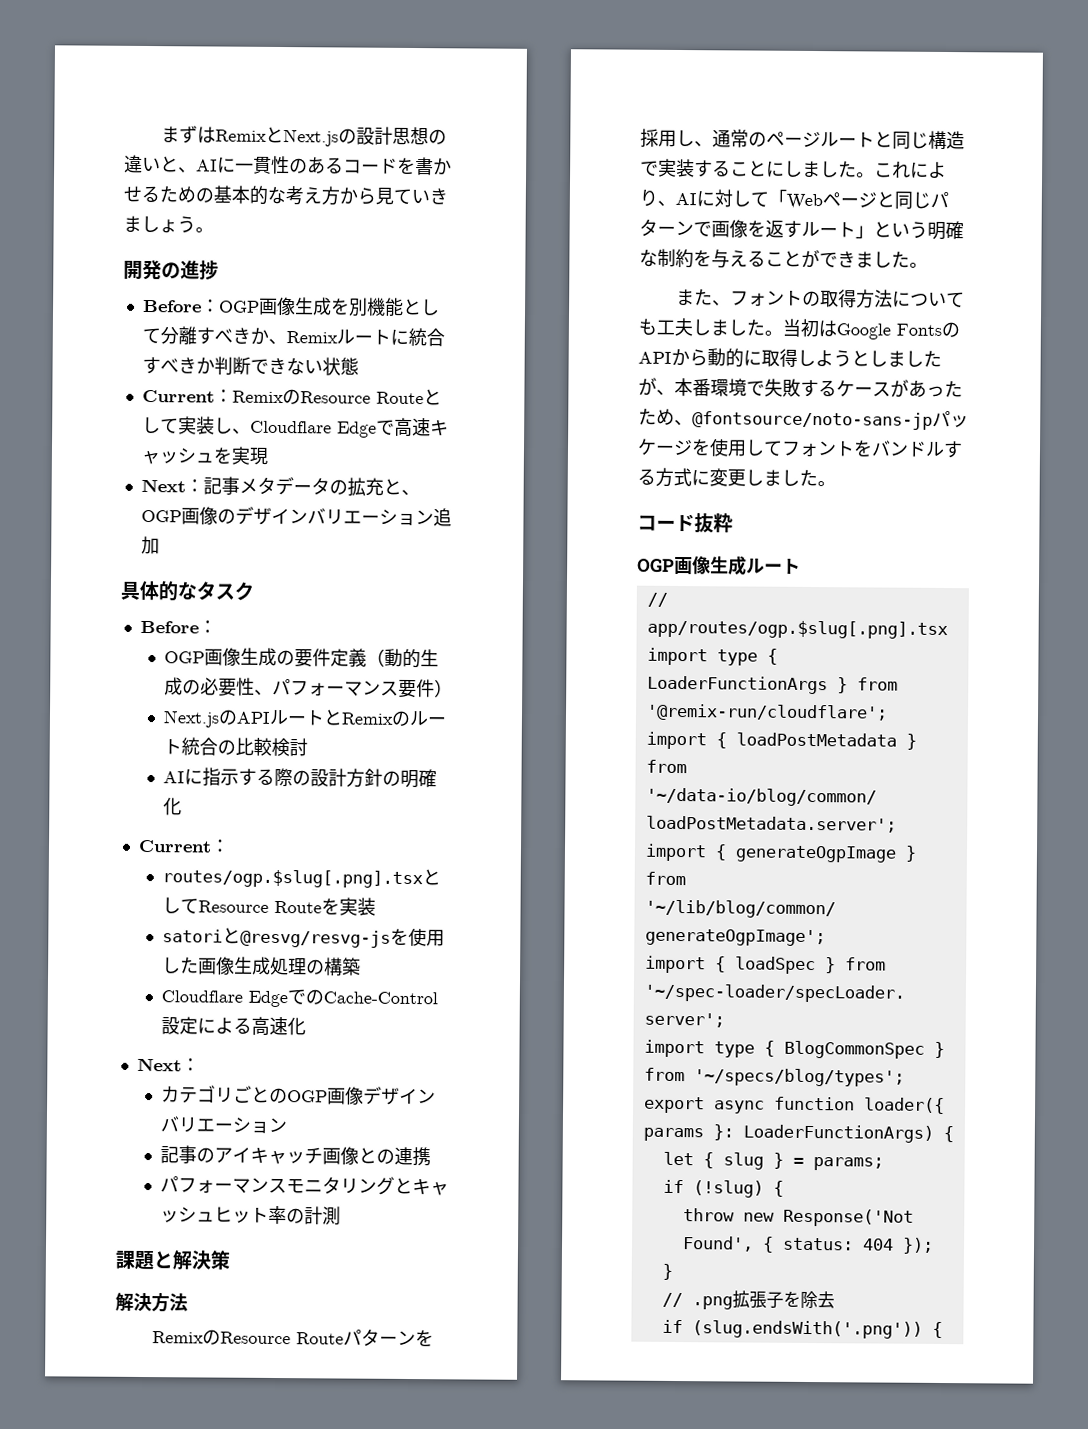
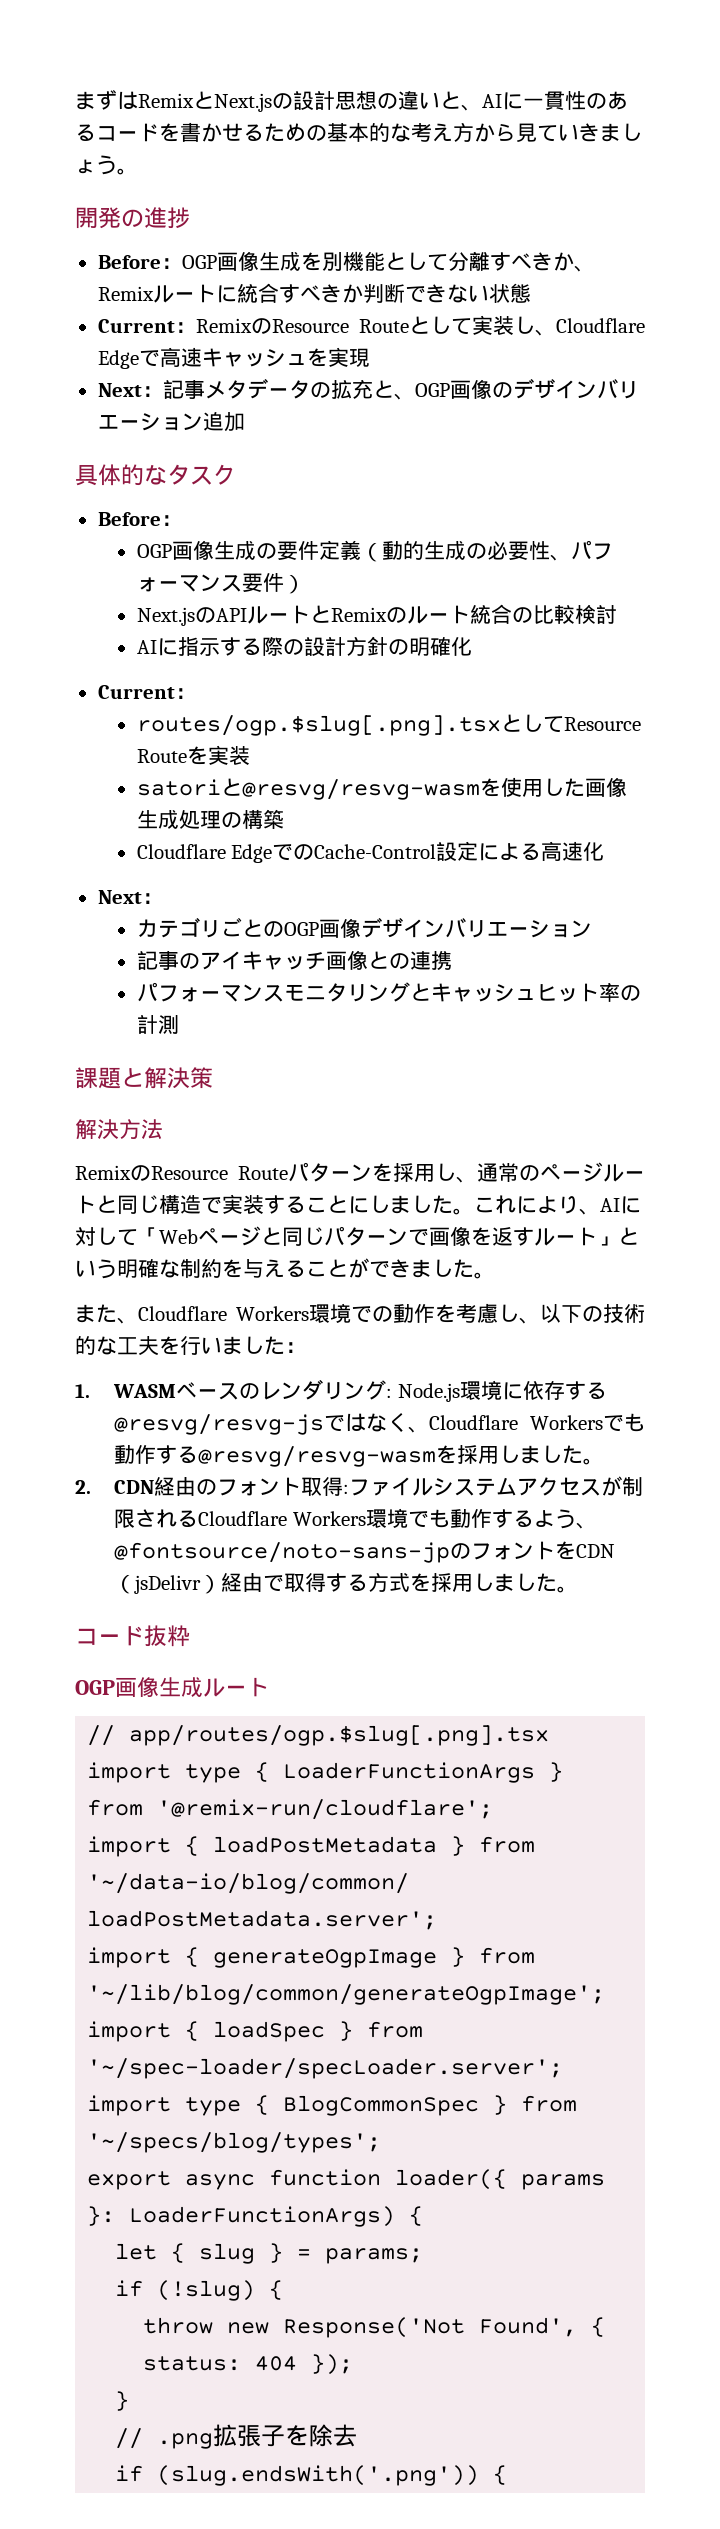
[239,929,391,948] @resvg/resvg-js -> [241,779,480,800] @resvg/resvg-wasm
[729,289,965,309] [638,317,960,340] [638,348,942,368] [638,377,963,398] [638,408,969,430] [637,438,945,458] フォントの取得方法についても工夫しました。当初はGoogle FontsのAPIから動的に取得しようとしましたが、本番環境で失敗するケースがあったため、@fontsource/noto-sans-jpパッケージを使用してフォントをバンドル -> [138,1303,645,1324] [75,1336,306,1356] [75,1379,607,1402] [114,1413,645,1435] [114,1445,605,1467] [75,1476,644,1496] [114,1508,597,1529] [114,1541,616,1563] [114,1573,327,1594] Cloudflare Workers環境での動作を考慮し、以下の技術的な工夫を行いました： // 1. WASMベースのレンダリング: Node.js環境に依存する@resvg/resvg-jsではなく、Cloudflare Workersでも動作する@resvg/resvg-wasmを採用しました。 // 2. CDN経由のフォント取得:ファイルシステムアクセスが制限されるCloudflare Workers環境でも動作するよう、@fontsource/noto-sans-jpのフォントをCDN（jsDelivr）経由で取得
[691,468,746,487] に変更 -> [410,1573,474,1592] を採用

